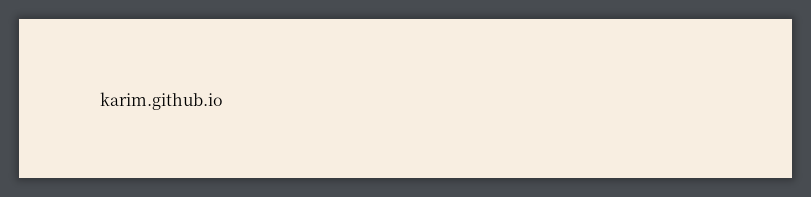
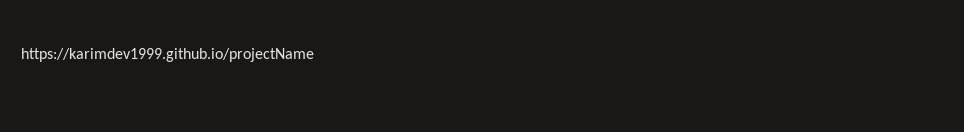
[100,92,223,110] karim.github.io -> [21,48,314,62] https://karimdev1999.github.io/projectName

